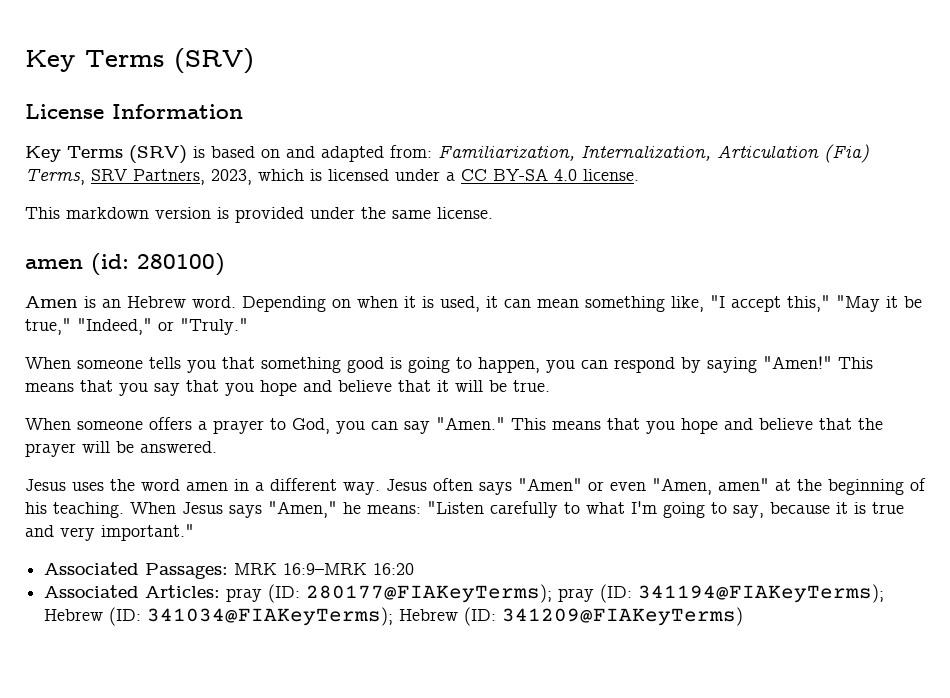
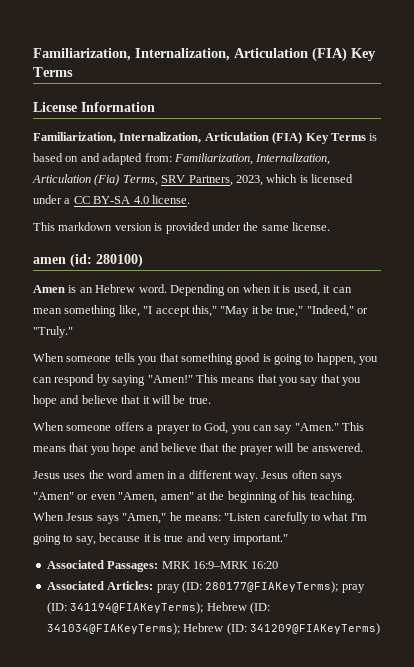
[25,48,254,74] Key Terms (SRV) -> [33,47,376,62] [33,67,73,77] Familiarization, Internalization, Articulation (FIA) Key Terms
[25,145,187,164] Key Terms (SRV) -> [33,132,366,144] Familiarization, Internalization, Articulation (FIA) Key Terms

